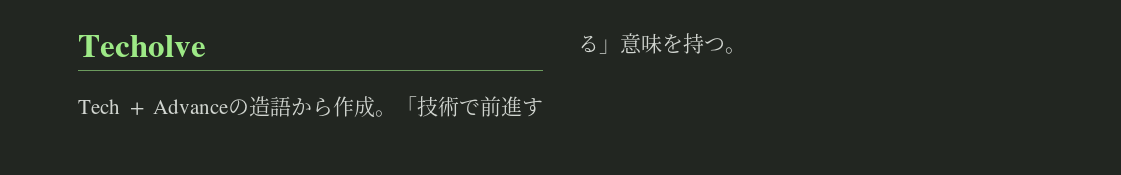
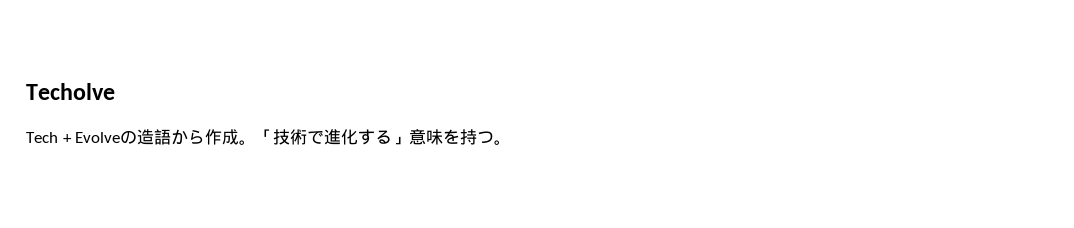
[152,99,228,114] Advance -> [75,132,121,143] Evolve
[480,96,522,117] 前進 -> [324,129,359,145] 進化

